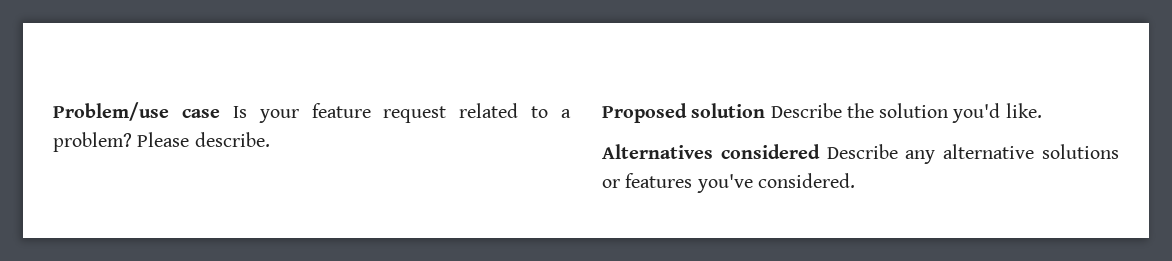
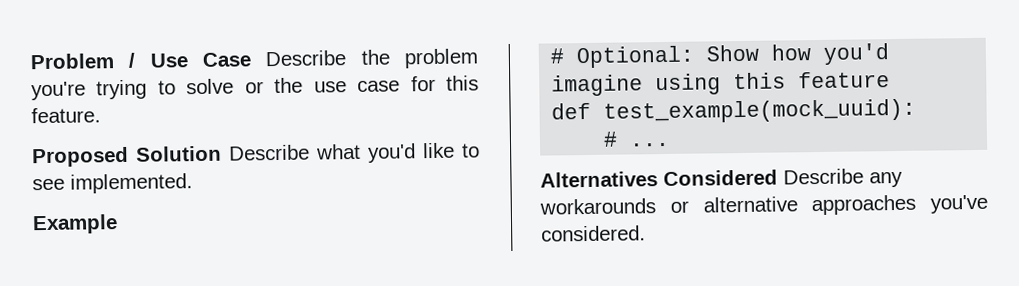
[53,102,571,123] [53,132,270,152] [602,103,1042,123] Problem/use case Is your feature request related to a problem? Please describe. // Proposed solution Describe the solution you'd like. -> [30,48,479,70] [31,75,480,101] [31,107,101,124] [32,142,480,168] [32,173,193,194] [32,214,118,235] [550,43,891,69] [551,71,891,97] [551,98,917,124] [603,131,671,147] Problem / Use Case Describe the problem you're trying to solve or the use case for this feature. // Proposed Solution Describe what you'd like to see implemented. // Example // # Optional: Show how you'd imagine using this feature // def test_example(mock_uuid): // # ...
[720,144,820,159] considered -> [663,169,778,187] Considered
[943,144,1119,159] [602,173,693,188] alternative solutions or features -> [539,194,917,216] workarounds or alternative approaches

